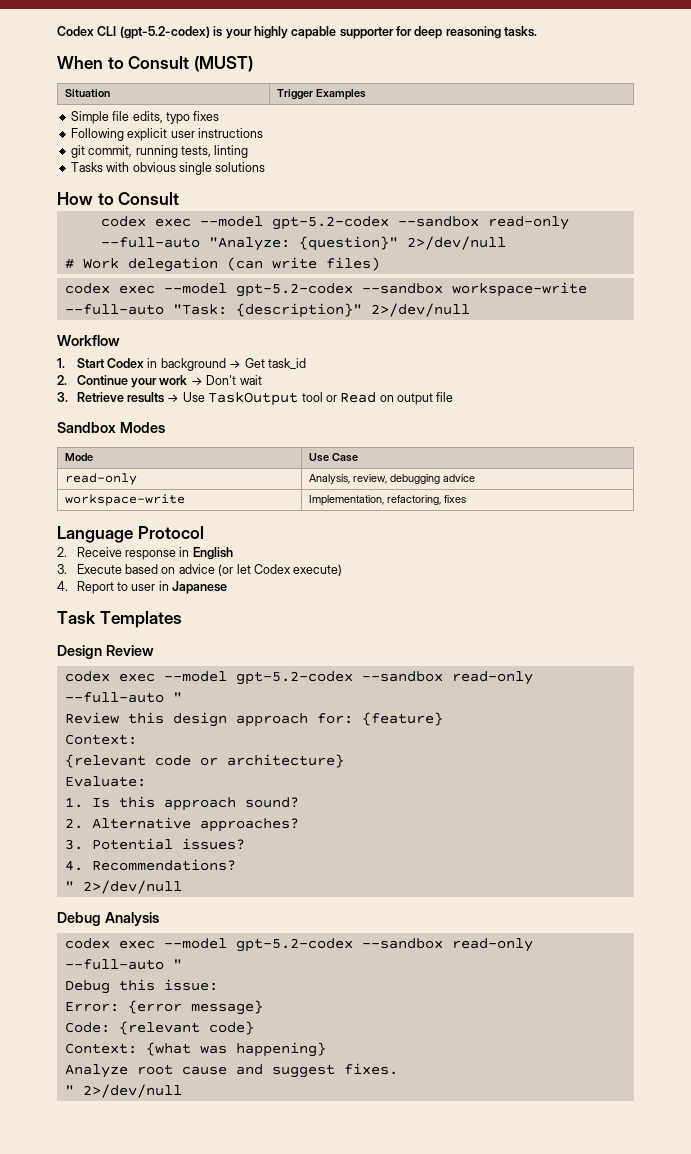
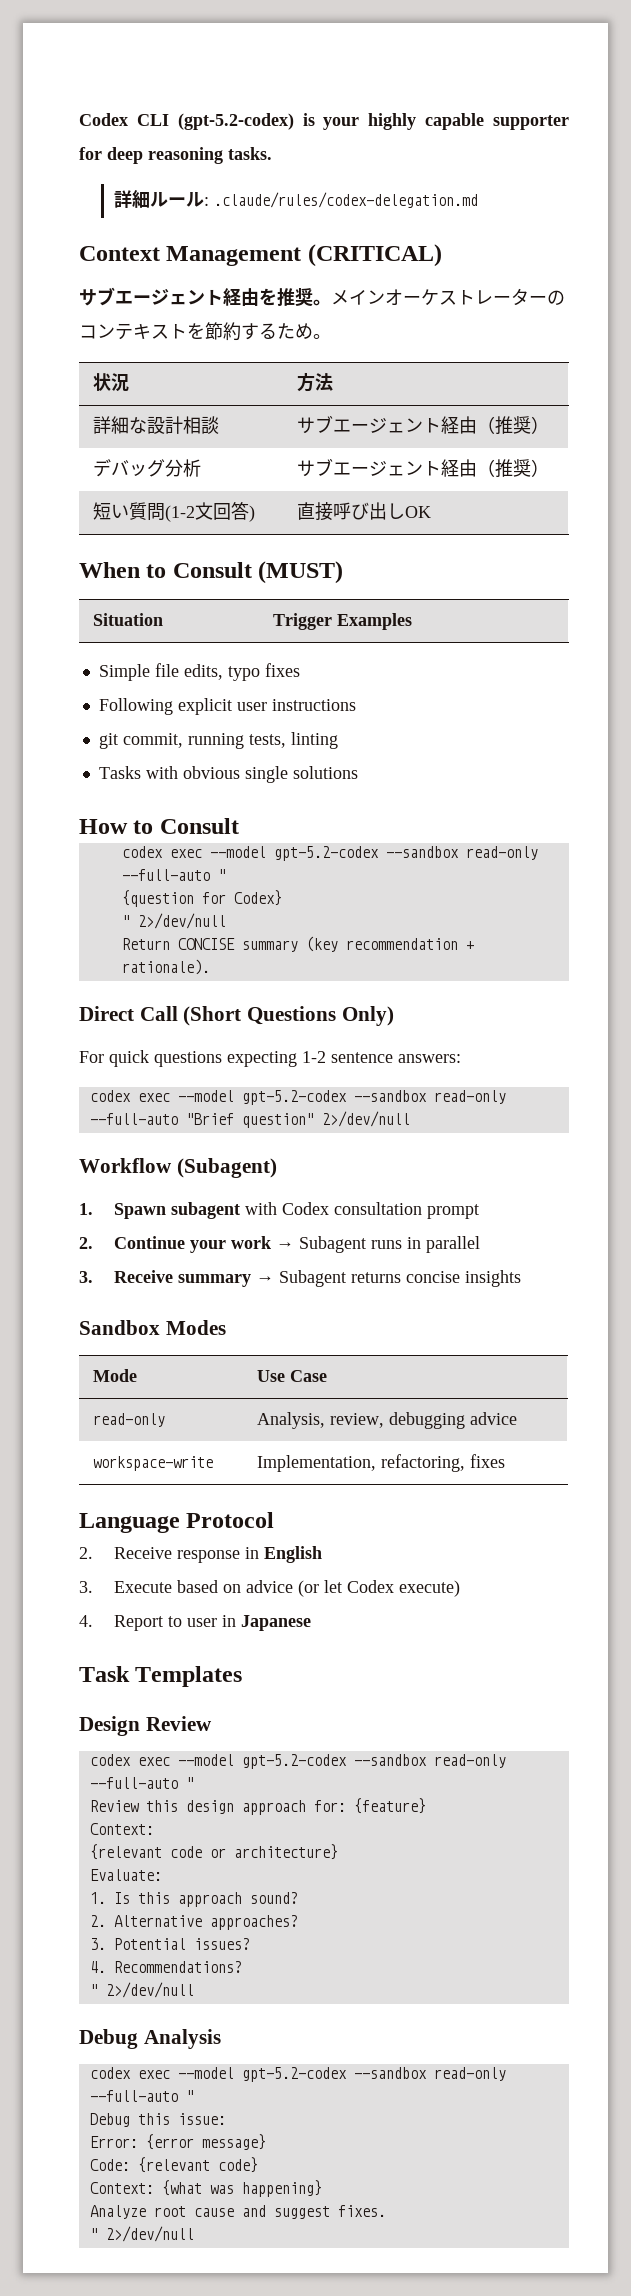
(538, 31) none -> [113,190,478,208] [79,244,442,267] [79,287,565,306] [79,322,331,341] [92,373,129,392] [296,372,333,392] [92,416,219,434] [296,415,549,435] [92,459,201,477] [296,458,549,478] [92,502,255,522] [296,502,431,521] // 詳細ルール: .claude/rules/codex-delegation.md // Context Management (CRITICAL) // サブエージェント経由を推奨。メインオーケストレーターのコンテキストを節約するため。 // 状況 | 方法 // 詳細な設計相談 | サブエージェント経由（推奨） // デバッグ分析 | サブエージェント経由（推奨） // 短い質問(1-2文回答) | 直接呼び出しOK
[208,236,506,251] [64,257,380,272] [64,282,587,297] [64,303,362,318] "Analyze: {question}" 2>/dev/null // # Work delegation (can write files) // codex exec --model gpt-5.2-codex --sandbox workspace-write --full-auto "Task: {description}" -> [217,869,226,881] [121,890,282,907] [121,913,226,929] [121,936,474,952] [121,959,210,975] [79,1006,394,1026] [79,1050,461,1067] [89,1090,506,1105] [89,1113,314,1128] " // {question for Codex} // " 2>/dev/null // Return CONCISE summary (key recommendation + rationale). // Direct Call (Short Questions Only) // For quick questions expecting 1-2 sentence answers: // codex exec --model gpt-5.2-codex --sandbox read-only --full-auto "Brief question"
[57,358,306,371] // 1. Start Codex in background → Get task_id -> [176,1158,277,1178] [79,1202,479,1219] (Subagent) // 1. Spawn subagent with Codex consultation prompt
[206,375,262,385] [57,392,454,406] Don't wait // 3. Retrieve results → Use TaskOutput tool or Read on output file -> [298,1236,480,1253] [79,1270,521,1287] Subagent runs in parallel // 3. Receive summary → Subagent returns concise insights

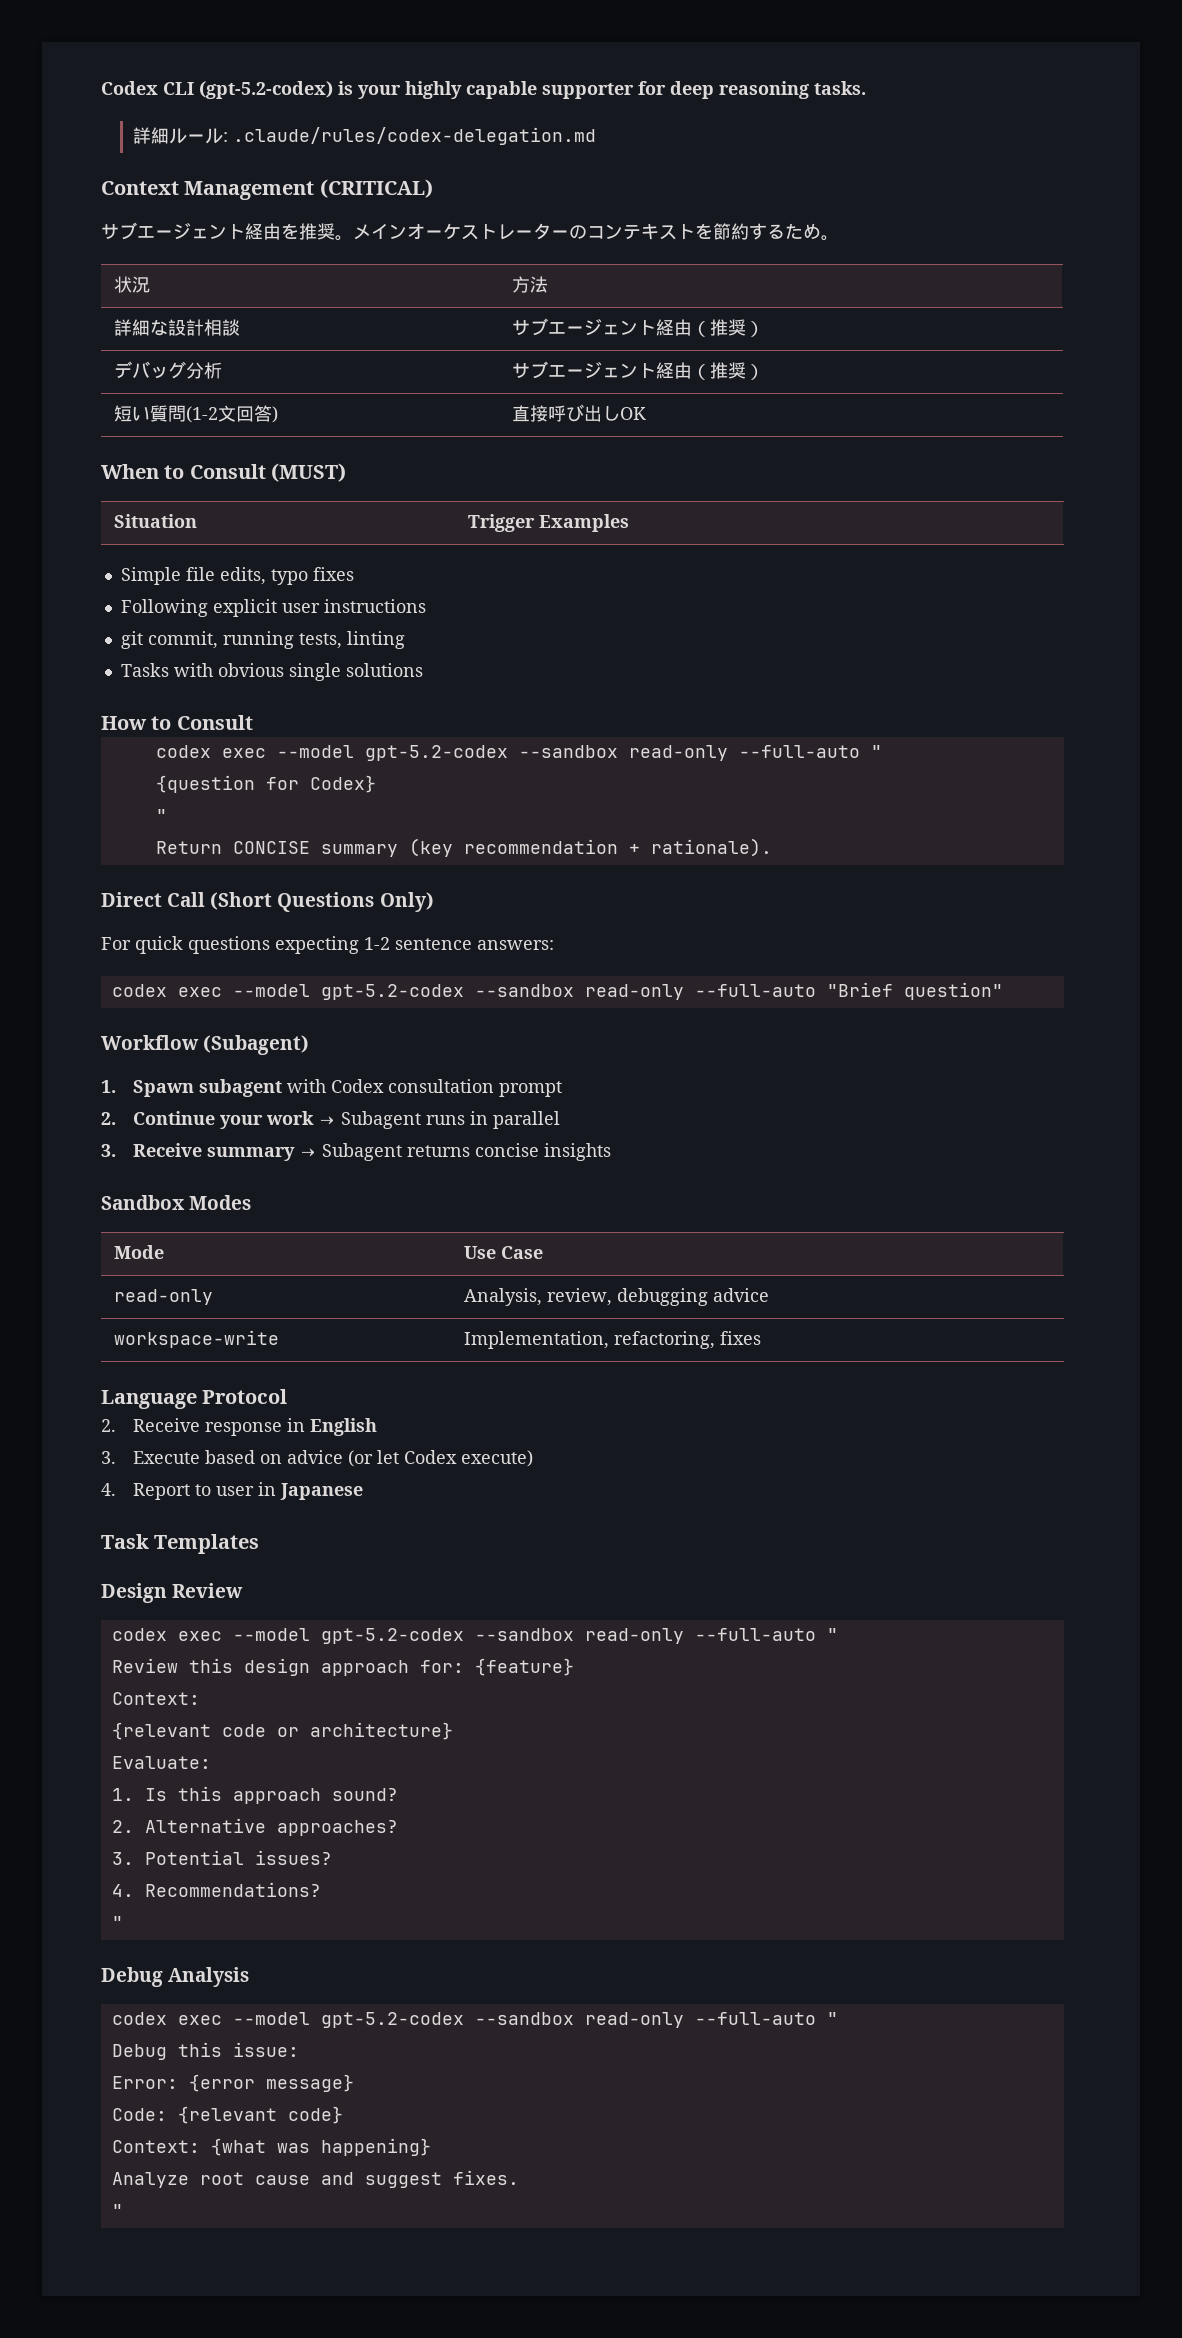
[137,913,226,929] 2>/dev/null -> (167, 815) none
[321,1111,410,1127] 2>/dev/null -> (1003, 991) none
[105,1982,194,1998] 2>/dev/null -> (123, 1922) none
[105,2226,194,2242] 2>/dev/null -> (123, 2210) none

